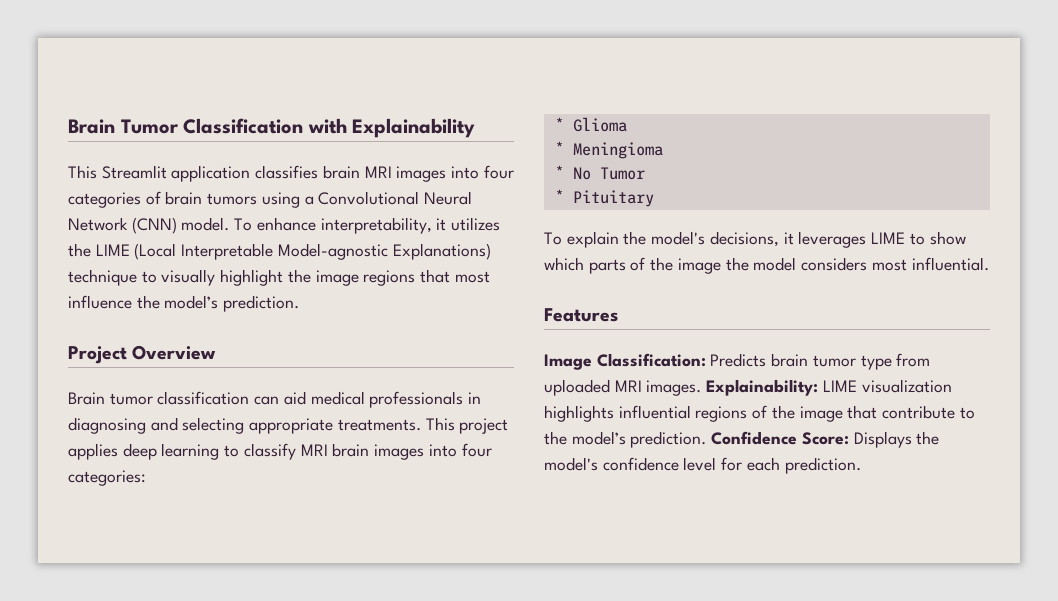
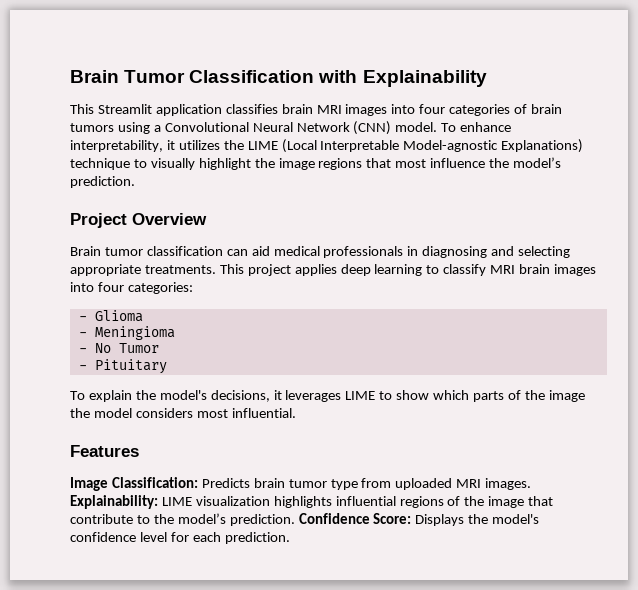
[554,117,564,131] * -> [78,316,87,321] -
[554,141,564,155] * -> [78,332,87,337] -
[554,165,564,179] * -> [78,348,87,353] -
[554,189,564,203] * -> [78,365,87,370] -

